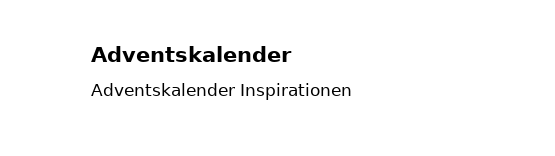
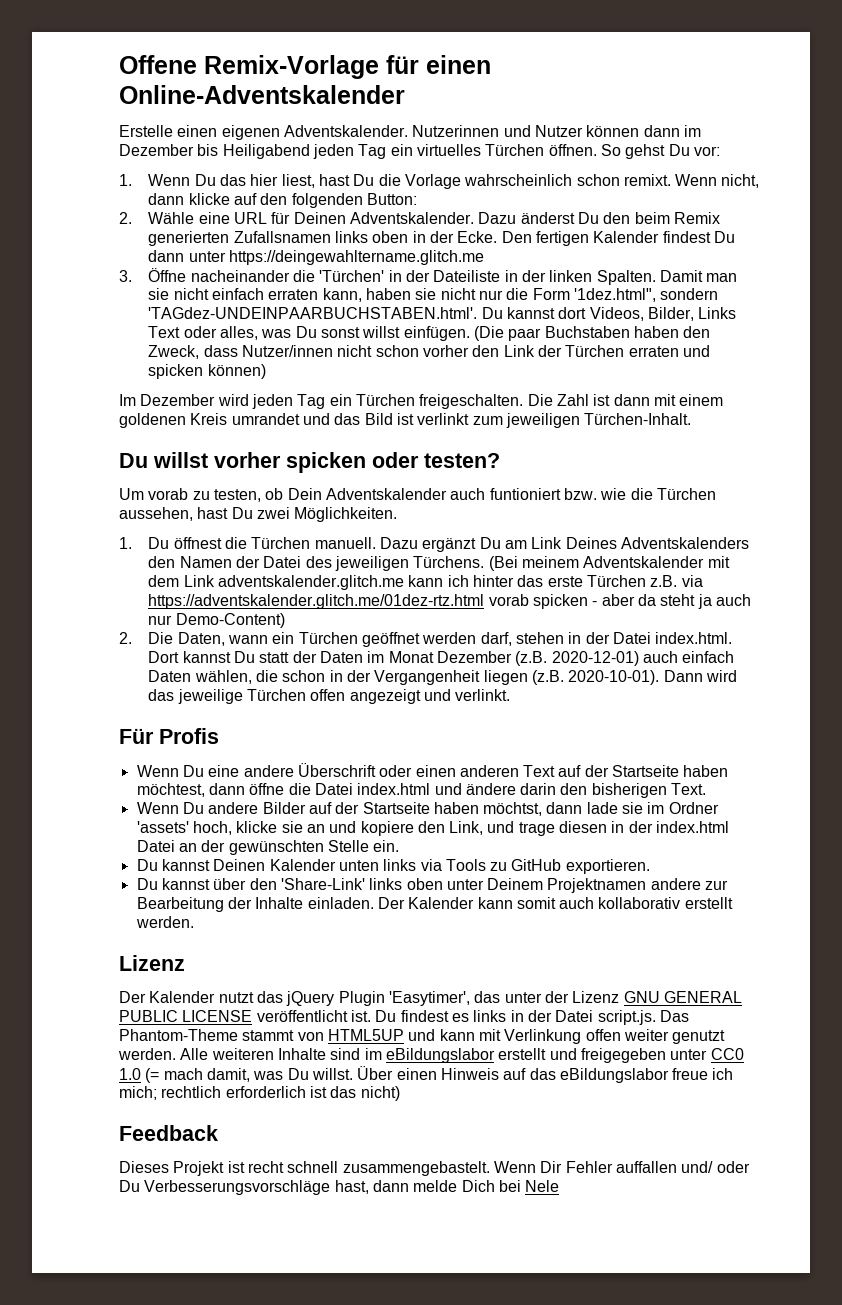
[91,46,292,62] [91,83,352,100] Adventskalender // Adventskalender Inspirationen -> [119,55,491,79] [119,85,405,104] [119,125,701,140] [119,144,720,159] [119,174,760,189] [148,193,417,208] [119,212,720,224] [148,231,735,246] [148,250,484,265] [119,268,738,285] [148,288,719,302] [148,307,737,321] [148,326,711,341] [148,345,710,359] [148,364,266,379] [119,394,724,409] [119,413,692,428] [119,452,500,473] [119,488,716,502] [119,507,398,522] [119,537,749,552] [148,556,730,571] [148,575,703,590] [148,594,751,609] [148,613,285,628] [119,632,733,647] [148,651,735,666] [148,670,737,685] [148,689,511,704] [119,728,219,744] [136,763,729,777] [136,783,707,798] [136,802,719,816] [136,821,730,836] [136,840,400,855] [136,859,650,874] [136,878,729,893] [136,897,733,912] [135,916,194,928] [119,955,185,971] [119,991,742,1006] [119,1010,689,1025] [119,1029,726,1044] [118,1048,744,1063] [119,1066,734,1083] [119,1086,400,1101] [119,1125,218,1141] [119,1161,750,1176] [119,1180,560,1195] Offene Remix-Vorlage für einen Online-Adventskalender // Erstelle einen eigenen Adventskalender. Nutzerinnen und Nutzer können dann im Dezember bis Heiligabend jeden Tag ein virtuelles Türchen öffnen. So gehst Du vor: // 1. Wenn Du das hier liest, hast Du die Vorlage wahrscheinlich schon remixt. Wenn nicht, dann klicke auf den folgenden Button: // 2. Wähle eine URL für Deinen Adventskalender. Dazu änderst Du den beim Remix generierten Zufallsnamen links oben in der Ecke. Den fertigen Kalender findest Du dann unter https://deingewahltername.glitch.me // 3. Öffne nacheinander die 'Türchen' in der Dateiliste in der linken Spalten. Damit man sie nicht einfach erraten kann, haben sie nicht nur die Form '1dez.html", sondern 'TAGdez-UNDEINPAARBUCHSTABEN.html'. Du kannst dort Videos, Bilder, Links Text oder alles, was Du sonst willst einfügen. (Die paar Buchstaben haben den Zweck, dass Nutzer/innen nicht schon vorher den Link der Türchen erraten und spicken können) // Im Dezember wird jeden Tag ein Türchen freigeschalten. Die Zahl ist dann mit einem goldenen Kreis umrandet und das Bild ist verlinkt zum jeweiligen Türchen-Inhalt. // Du willst vorher spicken oder testen? // Um vorab zu testen, ob Dein Adventskalender auch funtioniert bzw. wie die Türchen aussehen, hast Du zwei Möglichkeiten. // 1. Du öffnest die Türchen manuell. Dazu ergänzt Du am Link Deines Adventskalenders den Namen der Datei des jeweiligen Türchens. (Bei meinem Adventskalender mit dem Link adventskalender.glitch.me kann ich hinter das erste Türchen z.B. via https://adventskalender.glitch.me/01dez-rtz.html vorab spicken - aber da steht ja auch nur Demo-Content) // 2. Die Daten, wann ein Türchen geöffnet werden darf, stehen in der Datei index.html. Dort kannst Du statt der Daten im Monat Dezember (z.B. 2020-12-01) auch einfach Daten wählen, die schon in der Vergangenheit liegen (z.B. 2020-10-01). Dann wird das jeweilige Türchen offen angezeigt und verlinkt. // Für Profis // Wenn Du eine andere Überschrift oder einen anderen Text auf der Startseite haben möchtest, dann öffne die Datei index.html und ändere darin den bisherigen Text. // Wenn Du andere Bilder auf der Startseite haben möchtst, dann lade sie im Ordner 'assets' hoch, klicke sie an und kopiere den Link, und trage diesen in der index.html Datei an der gewünschten Stelle ein. // Du kannst Deinen Kalender unten links via Tools zu GitHub exportieren. // Du kannst über den 'Share-Link' links oben unter Deinem Projektnamen andere zur Bearbeitung der Inhalte einladen. Der Kalender kann somit auch kollaborativ erstellt werden. // Lizenz // Der Kalender nutzt das jQuery Plugin 'Easytimer', das unter der Lizenz GNU GENERAL PUBLIC LICENSE veröffentlicht ist. Du findest es links in der Datei script.js. Das Phantom-Theme stammt von HTML5UP und kann mit Verlinkung offen weiter genutzt werden. Alle weiteren Inhalte sind im eBildungslabor erstellt und freigegeben unter CC0 1.0 (= mach damit, was Du willst. Über einen Hinweis auf das eBildungslabor freue ich mich; rechtlich erforderlich ist das nicht) // Feedback // Dieses Projekt ist recht schnell zusammengebastelt. Wenn Dir Fehler auffallen und/ oder Du Verbesserungsvorschläge hast, dann melde Dich bei Nele

